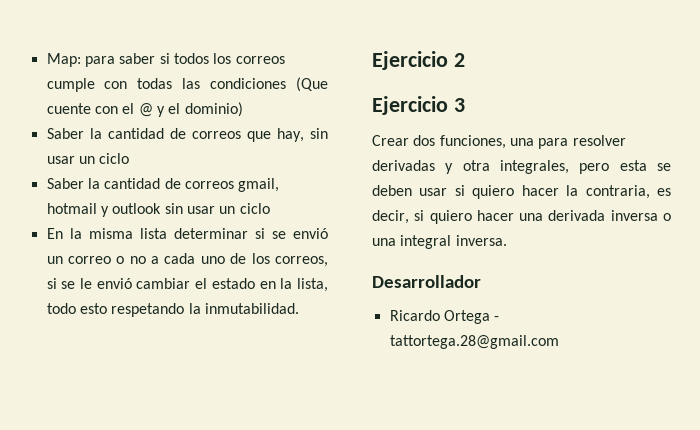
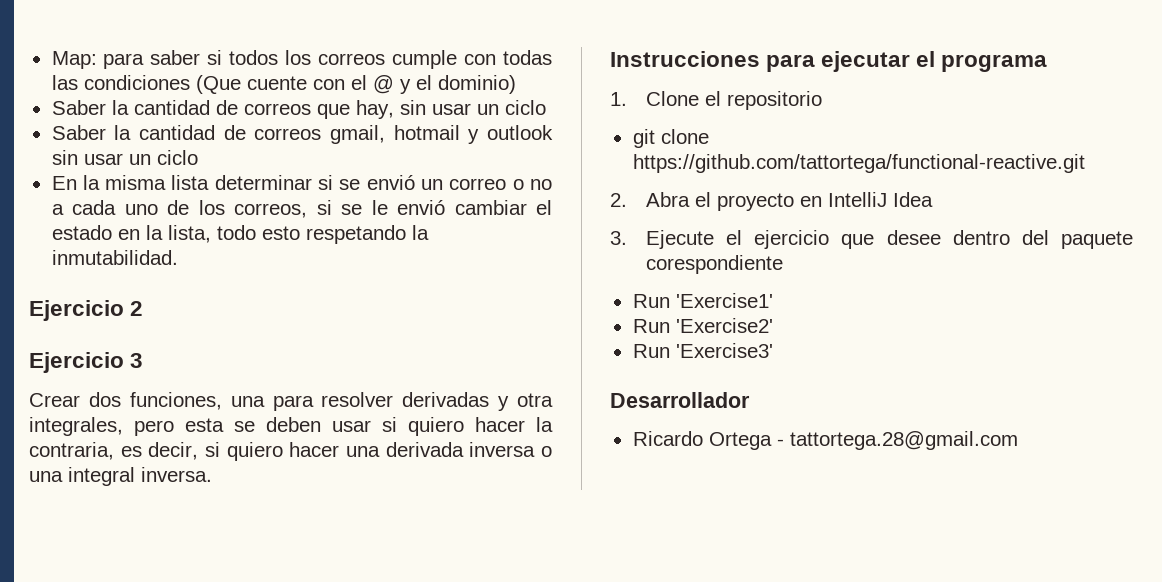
(507, 240) none -> [610,51,1048,72] [610,91,823,110] [632,129,709,148] [632,154,1085,173] [610,192,934,211] [610,230,1133,249] [646,255,784,274] [632,293,773,308] [632,318,773,333] [632,343,773,358] // Instrucciones para ejecutar el programa // 1. Clone el repositorio // git clone https://github.com/tattortega/functional-reactive.git // 2. Abra el proyecto en IntelliJ Idea // 3. Ejecute el ejercicio que desee dentro del paquete corespondiente // Run 'Exercise1' // Run 'Exercise2' // Run 'Exercise3'

